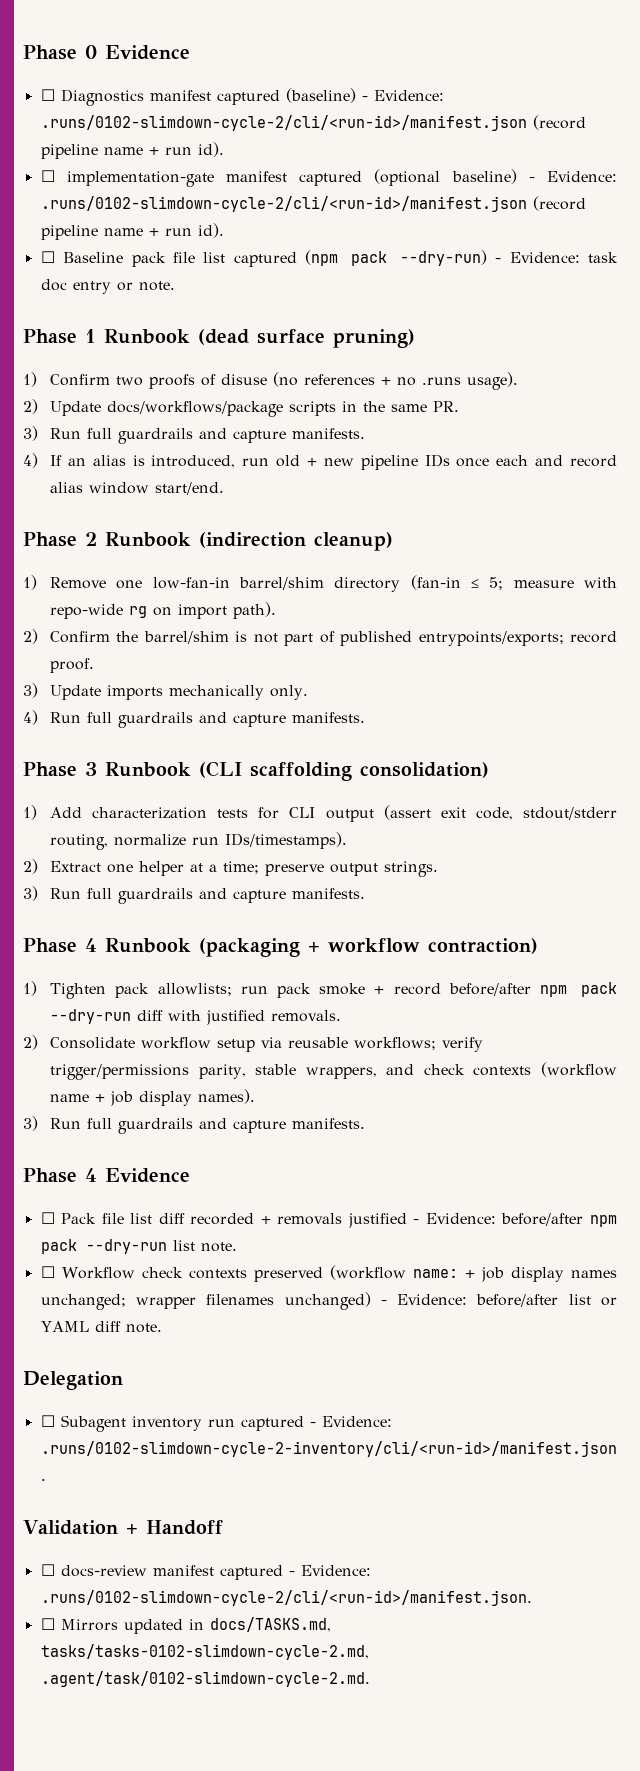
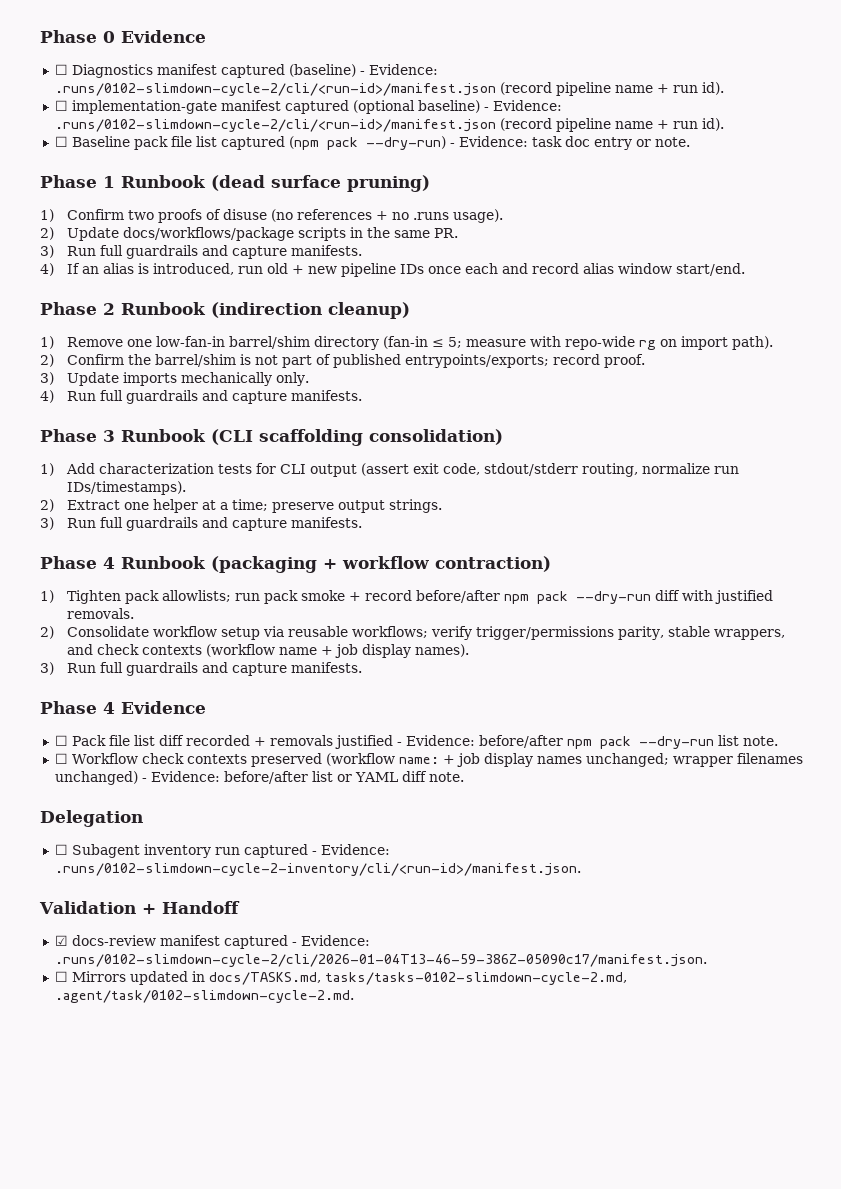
[40,1564,55,1576] ☐ -> [54,935,68,946] ☑
[40,1590,532,1606] .runs/0102-slimdown-cycle-2/cli/<run-id>/manifest.json. -> [54,954,707,967] .runs/0102-slimdown-cycle-2/cli/2026-01-04T13-46-59-386Z-05090c17/manifest.json.

